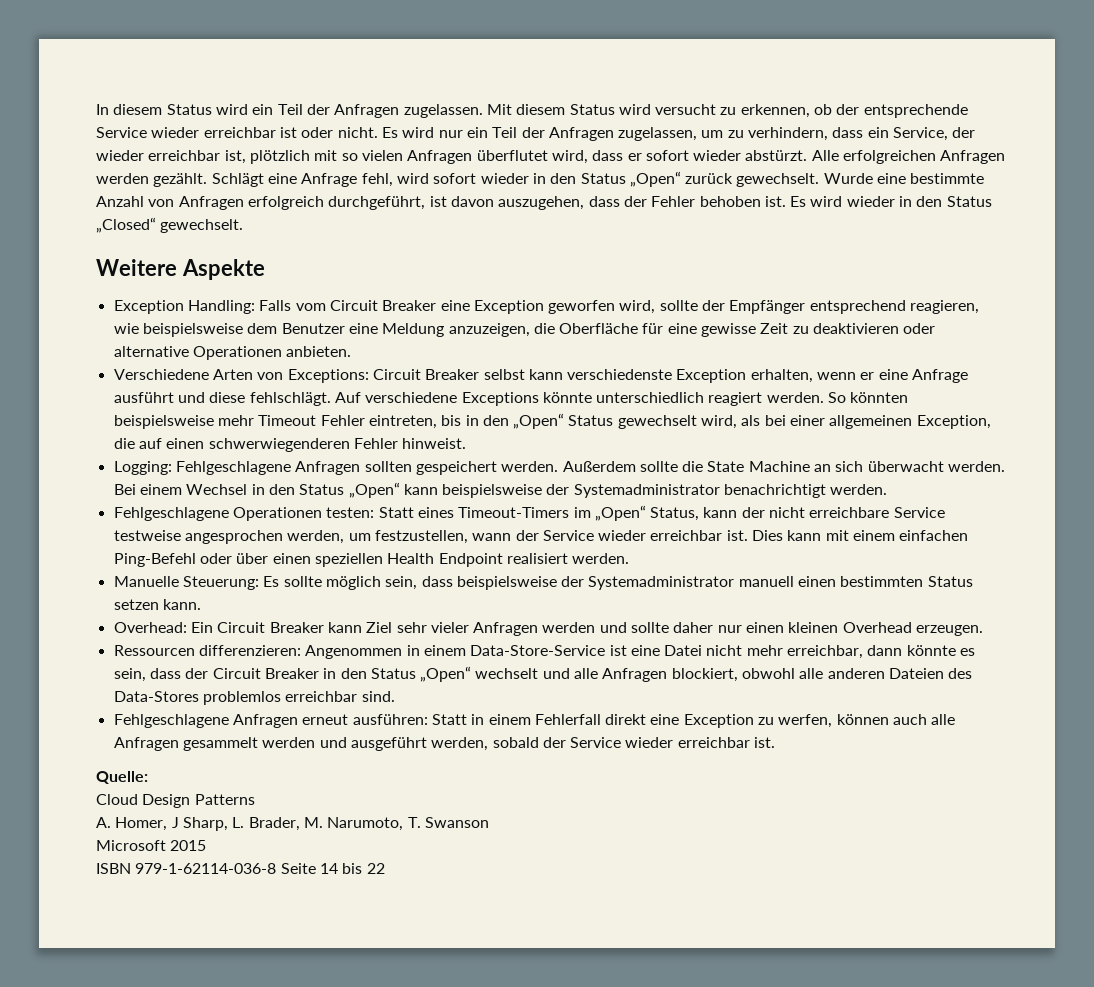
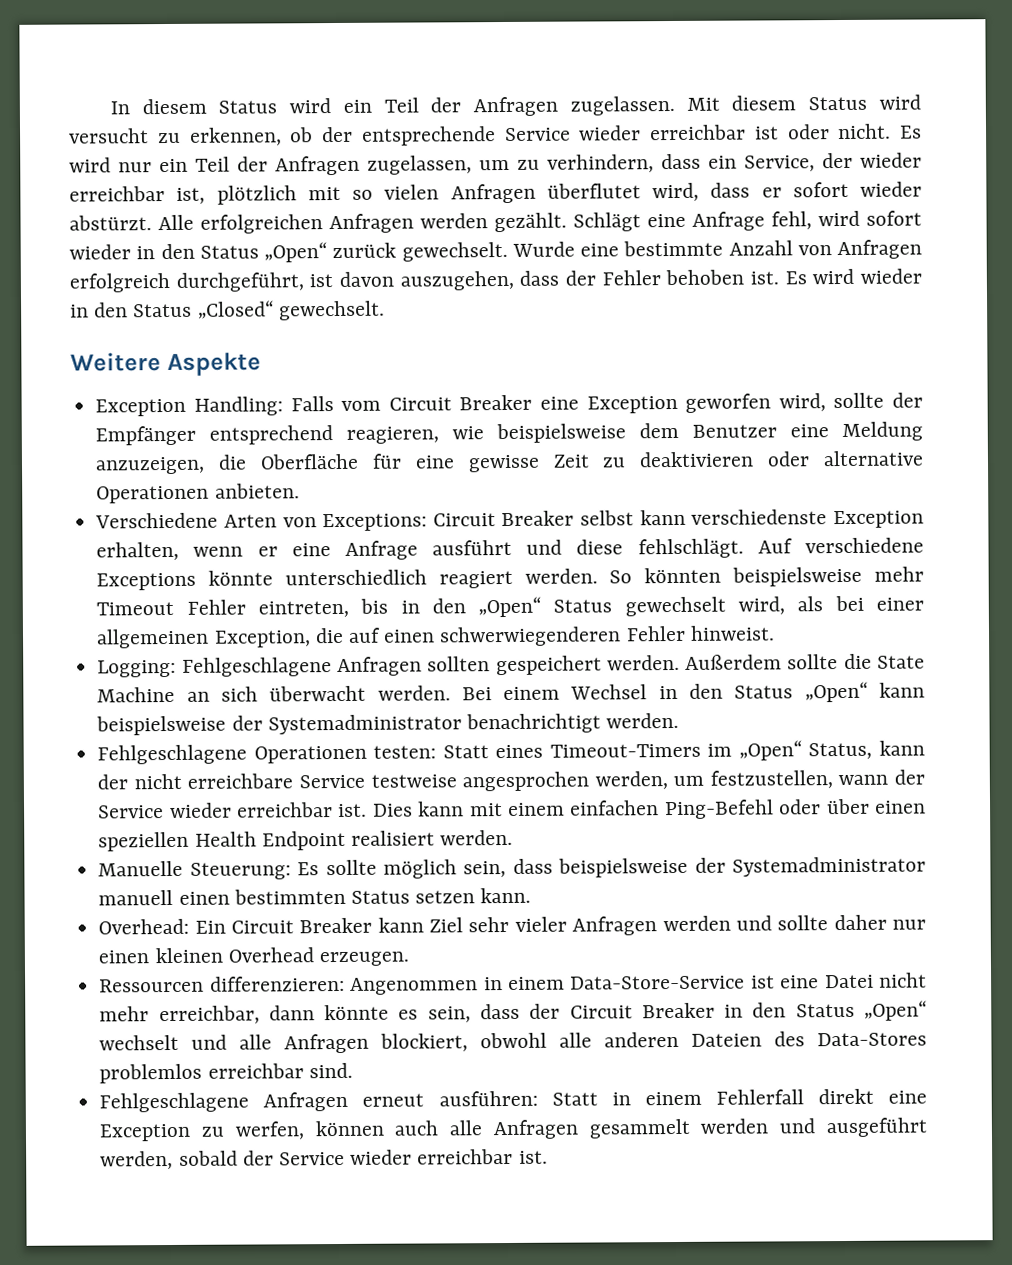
[96,771,148,784] [96,794,255,808] [96,817,489,831] [96,840,207,851] [96,863,385,874] // Quelle: // Cloud Design Patterns // A. Homer, J Sharp, L. Brader, M. Narumoto, T. Swanson // Microsoft 2015 // ISBN 979-1-62114-036-8 Seite 14 bis 22 -> (548, 1157) none

